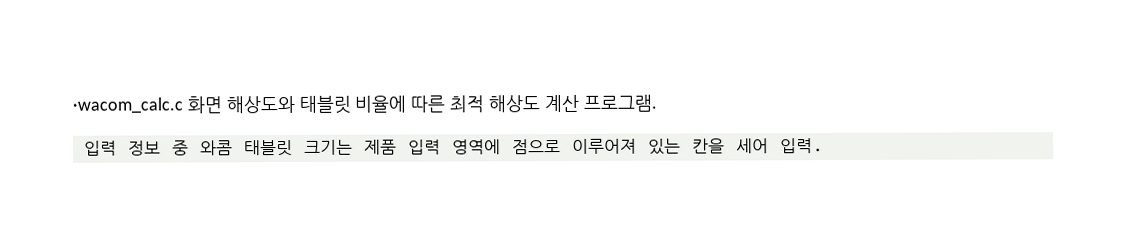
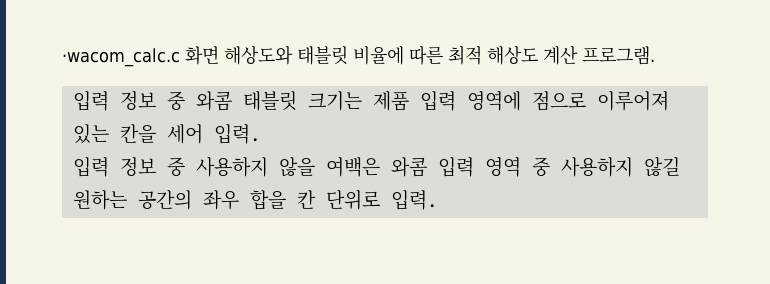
(825, 146) none -> [72,157,680,177] [72,190,438,210] // 입력 정보 중 사용하지 않을 여백은 와콤 입력 영역 중 사용하지 않길 원하는 공간의 좌우 합을 칸 단위로 입력.

